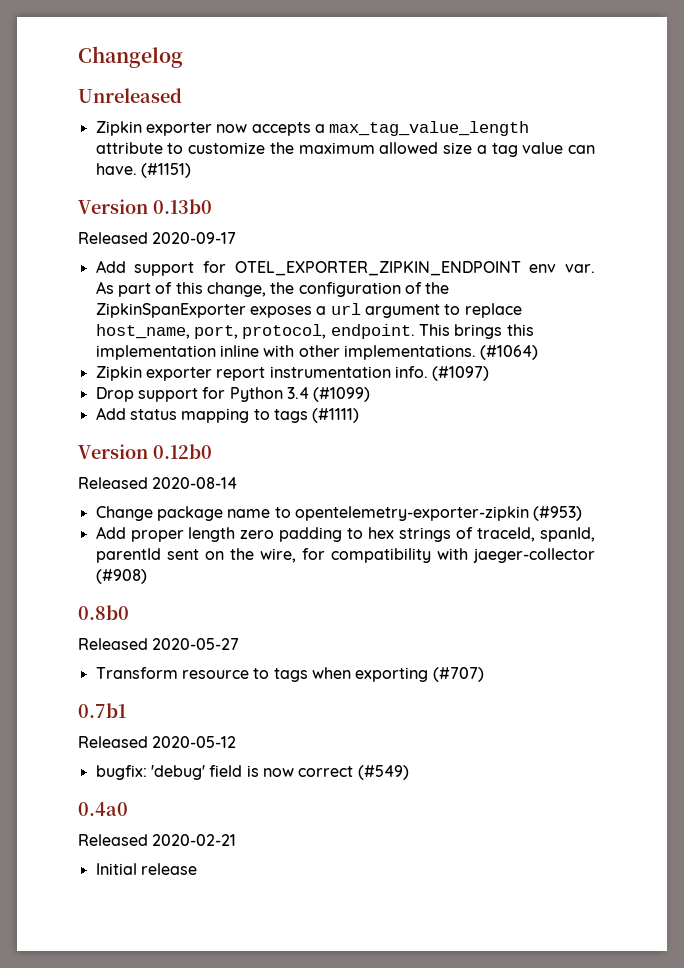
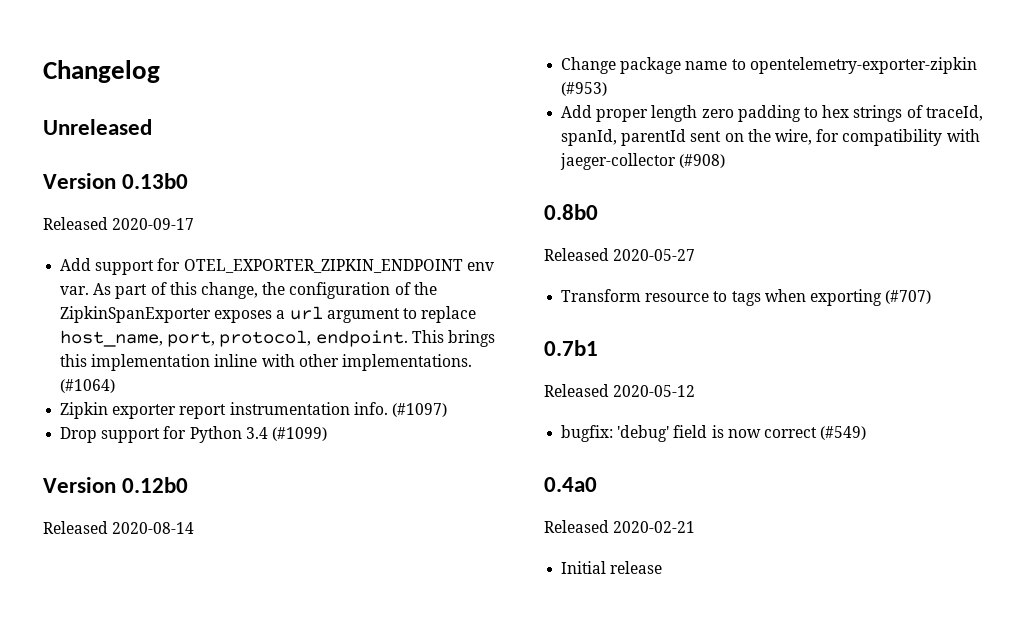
[95,121,530,136] [95,142,595,157] [95,163,191,178] // Zipkin exporter now accepts a max_tag_value_length attribute to customize the maximum allowed size a tag value can have. (#1151) -> (152, 127) none
[95,407,360,423] // Add status mapping to tags (#1111) -> (327, 434) none

